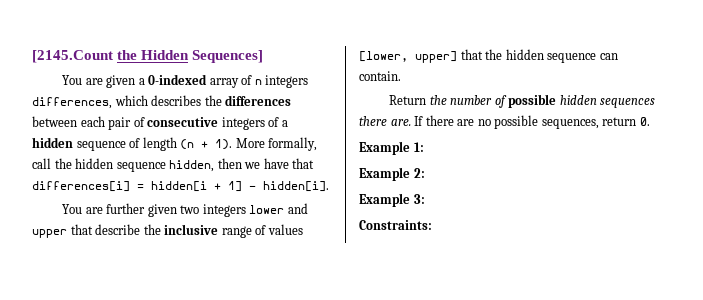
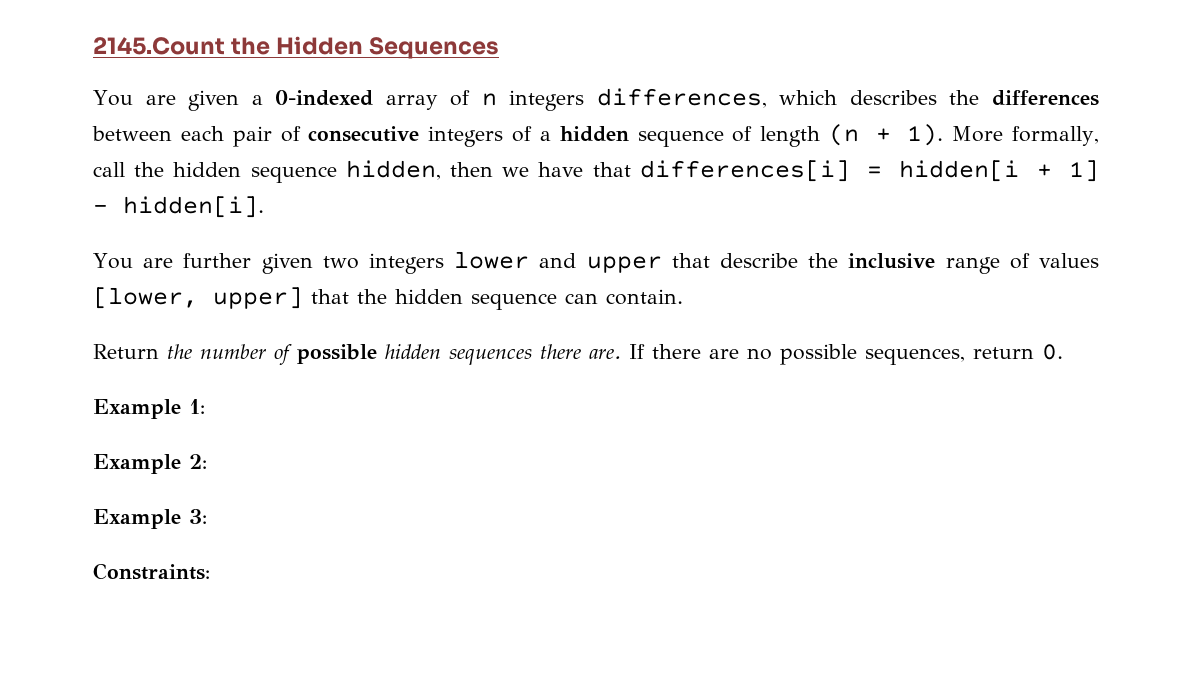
[32,50,113,63] [2145.Count -> [93,37,225,55] 2145.Count
[192,50,264,63] Sequences] -> [369,37,500,59] Sequences

